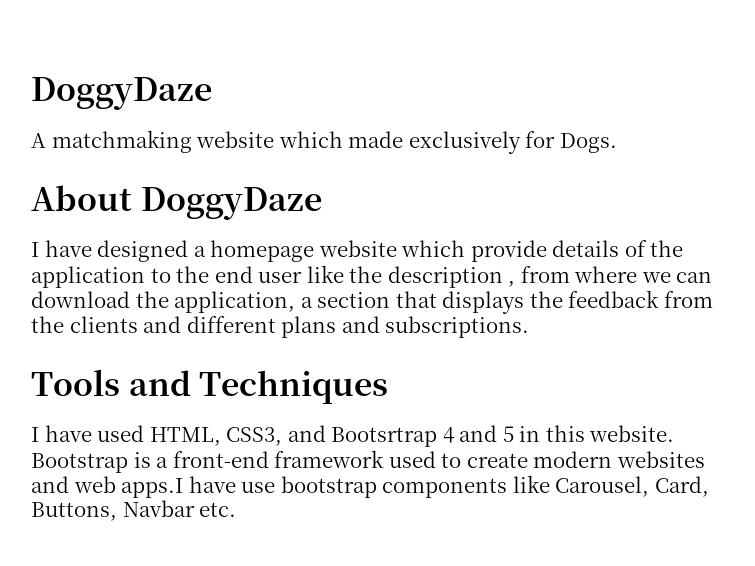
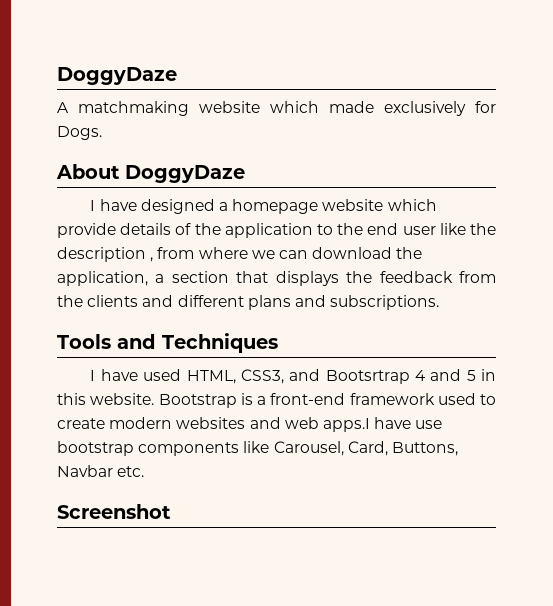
(237, 509) none -> [57,504,171,519] // Screenshot

